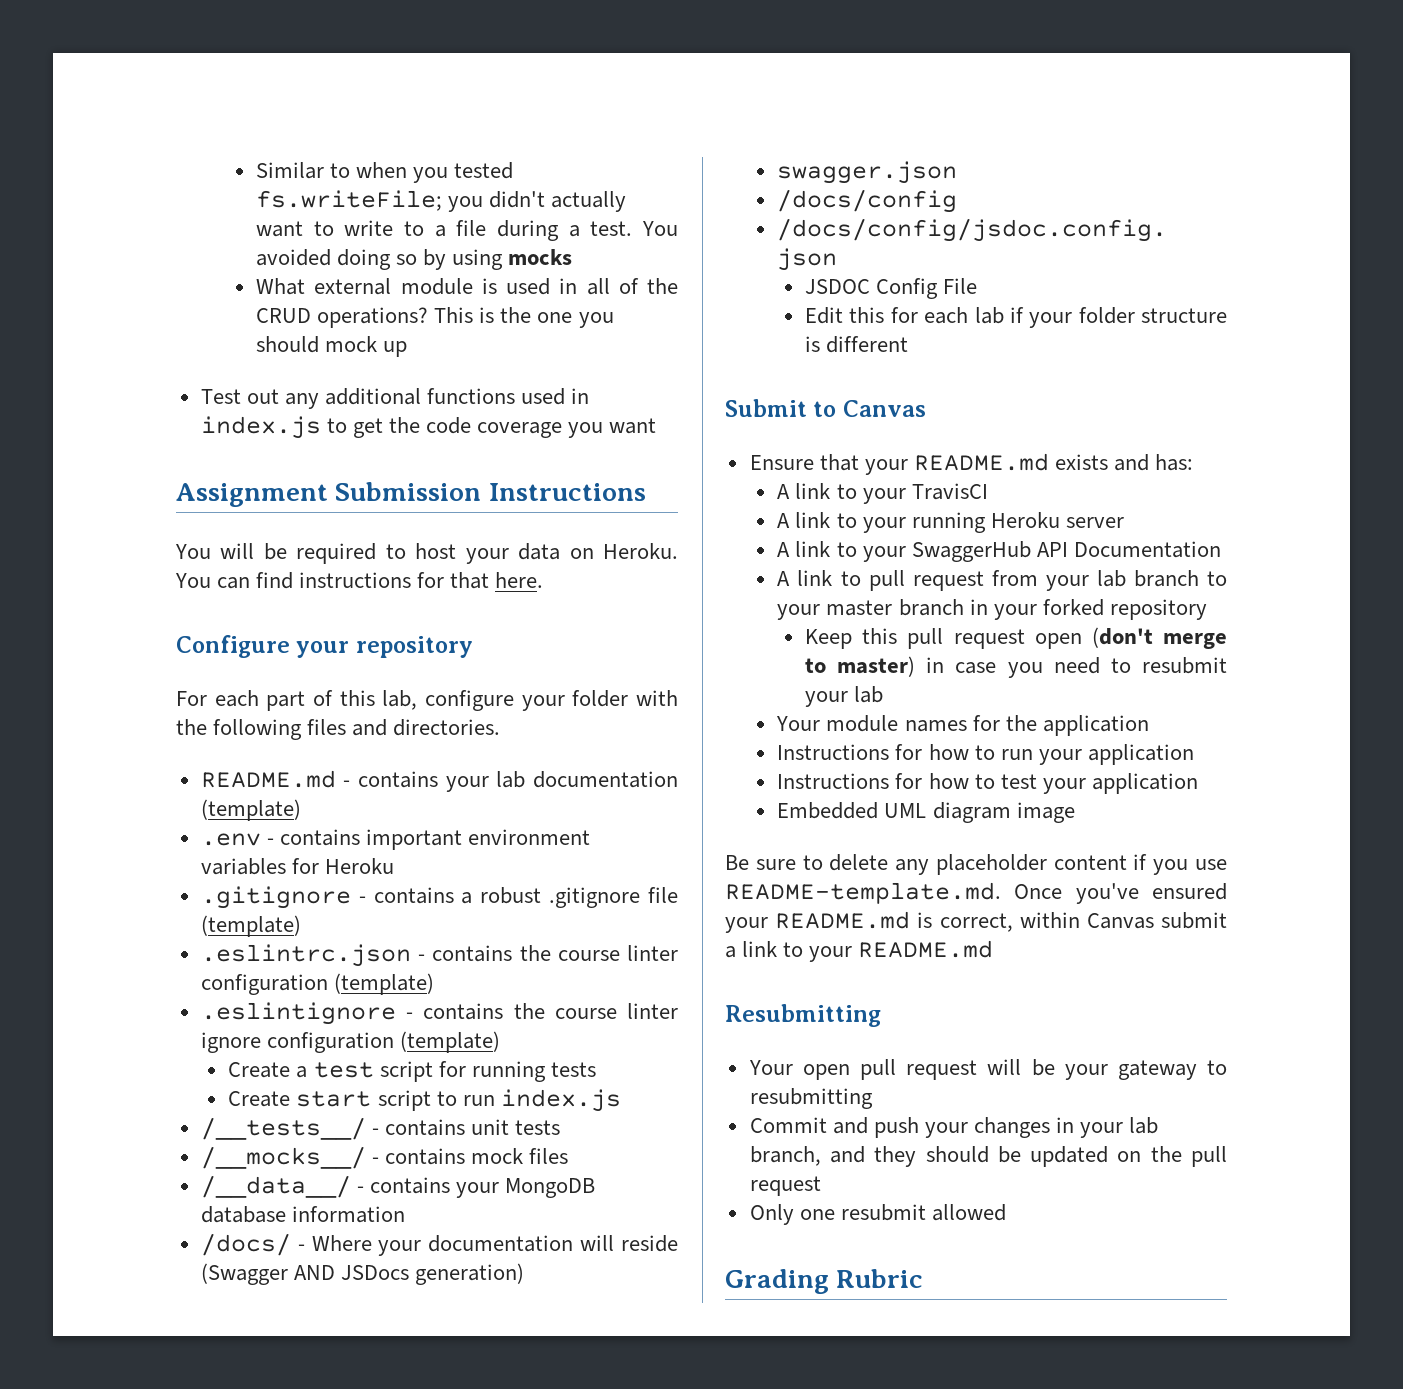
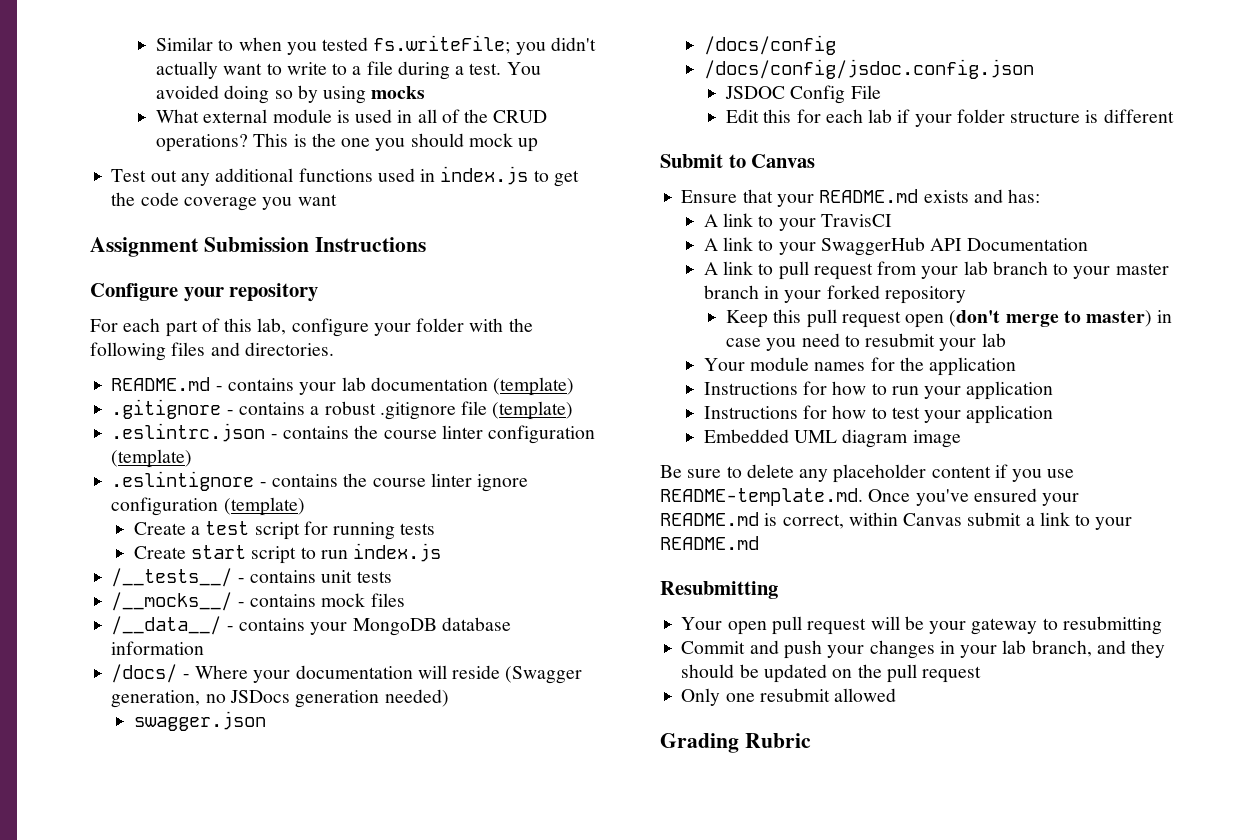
[175,543,678,564] [175,572,544,589] // You will be required to host your data on Heroku. You can find instructions for that here. -> (426, 244) none
[200,829,591,850] [200,858,394,875] // .env - contains important environment variables for Heroku -> (575, 386) none
[293,1263,524,1285] AND JSDocs generation) -> [111,689,449,708] generation, no JSDocs generation needed)
[777,512,1124,533] // A link to your running Heroku server -> (892, 220) none

